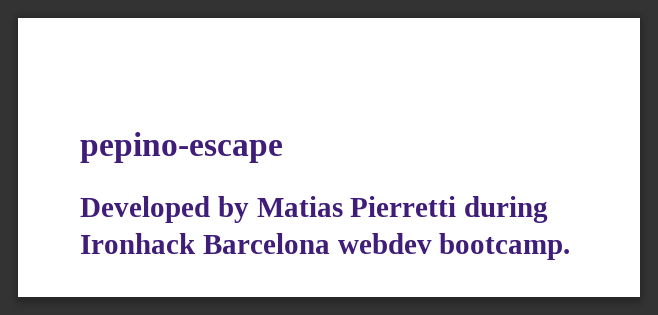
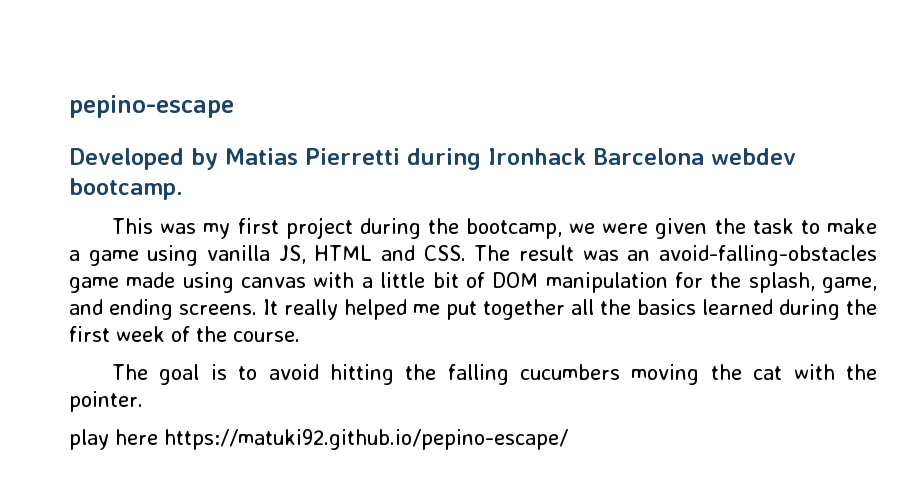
(571, 246) none -> [112,217,877,239] [69,245,877,266] [69,272,877,293] [69,299,877,320] [69,326,300,342] [112,364,877,385] [69,391,143,412] [69,429,568,450] // This was my first project during the bootcamp, we were given the task to make a game using vanilla JS, HTML and CSS. The result was an avoid-falling-obstacles game made using canvas with a little bit of DOM manipulation for the splash, game, and ending screens. It really helped me put together all the basics learned during the first week of the course. // The goal is to avoid hitting the falling cucumbers moving the cat with the pointer. // play here https://matuki92.github.io/pepino-escape/

